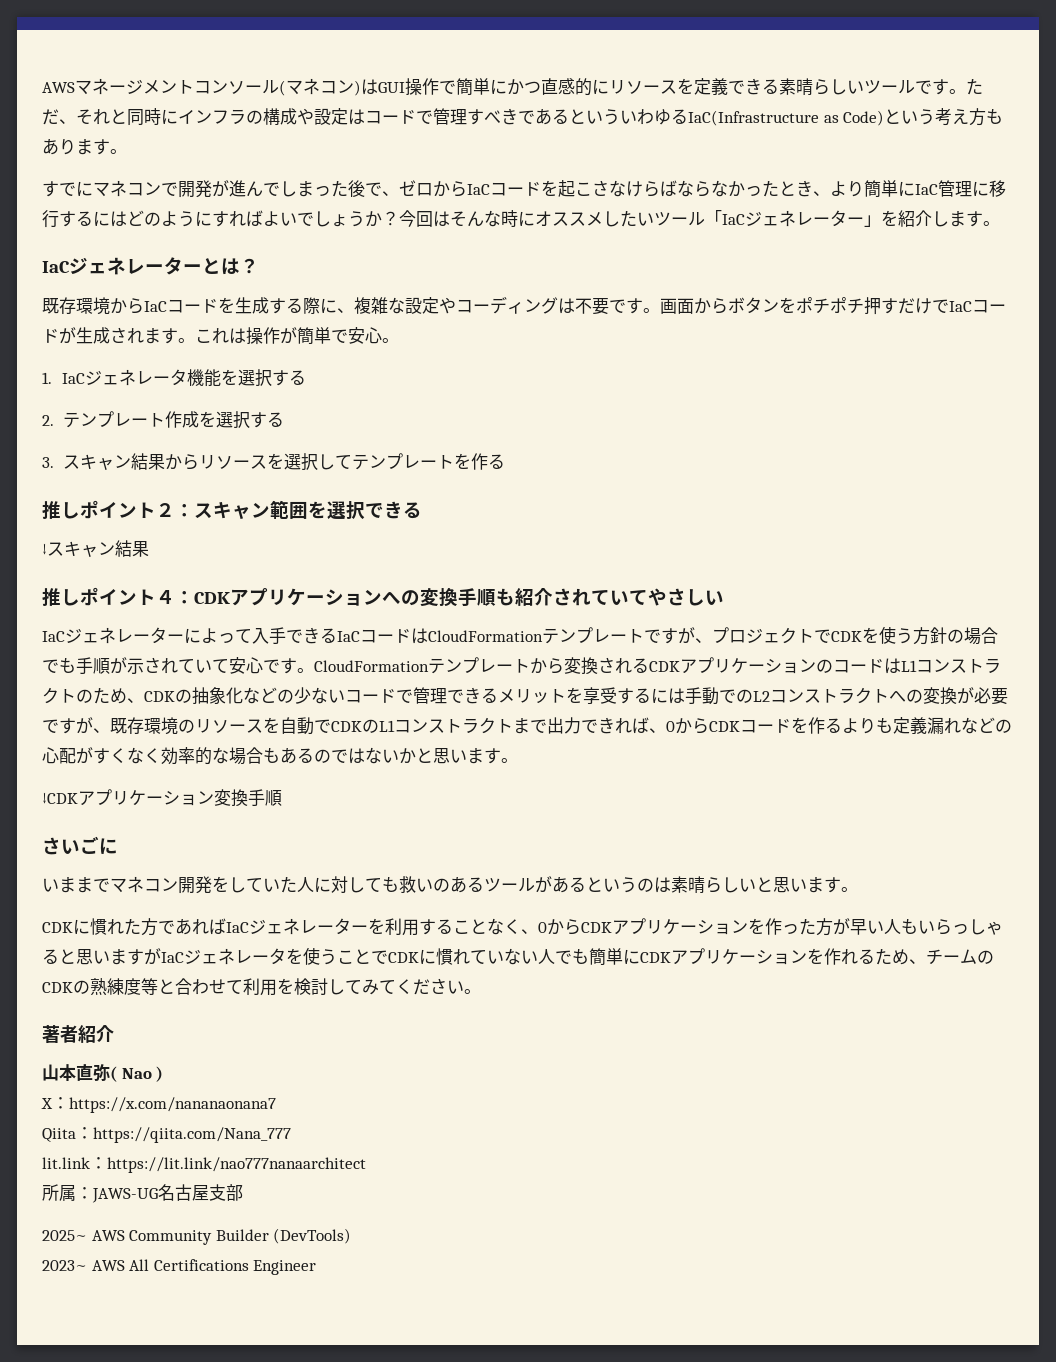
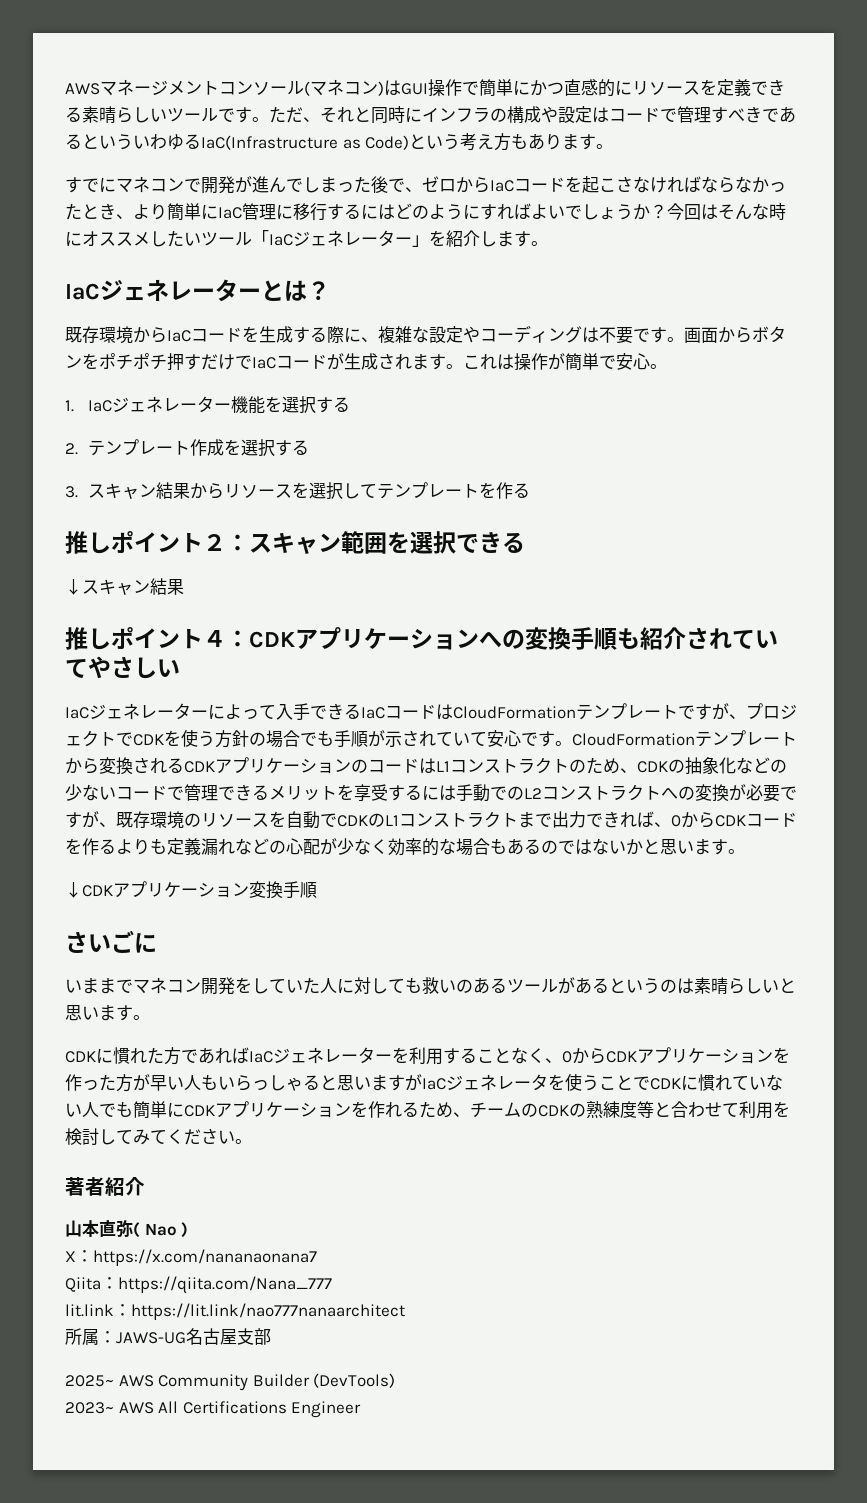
[643,181,660,197] ら -> [667,177,684,193] れ
(187, 377) none -> [213,403,231,411] ー
[93,748,127,764] すく -> [337,838,354,855] 少

